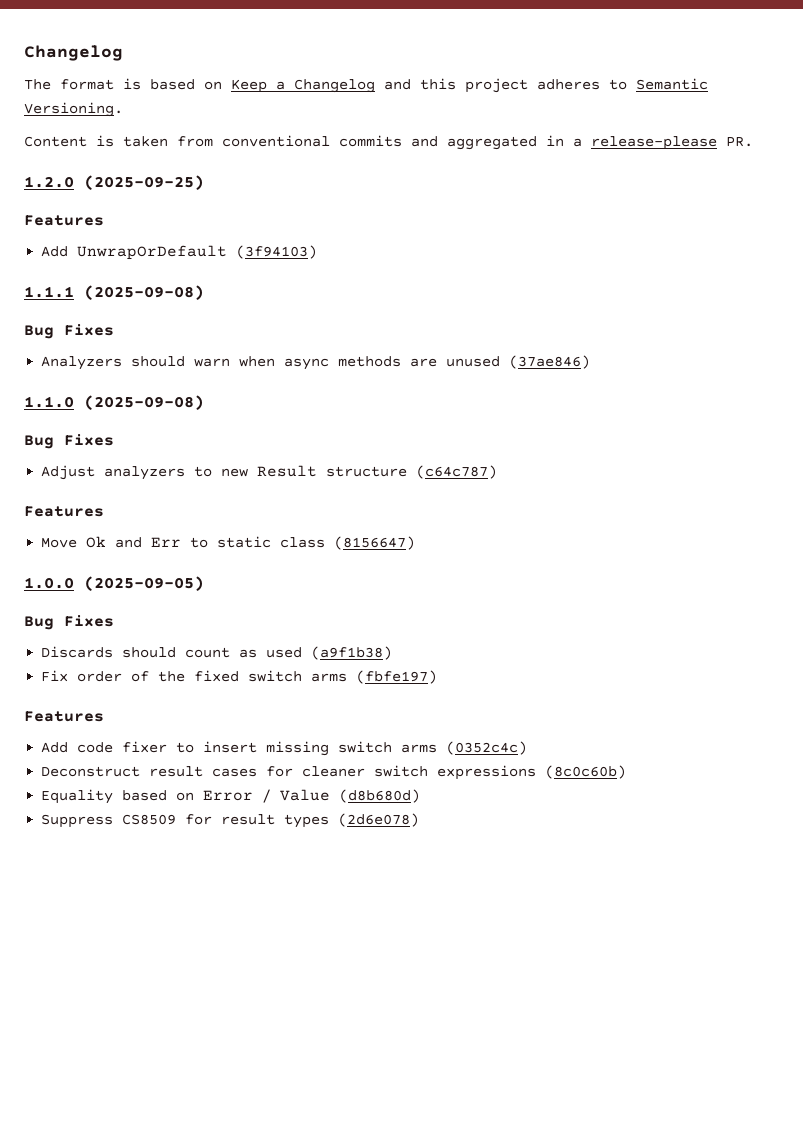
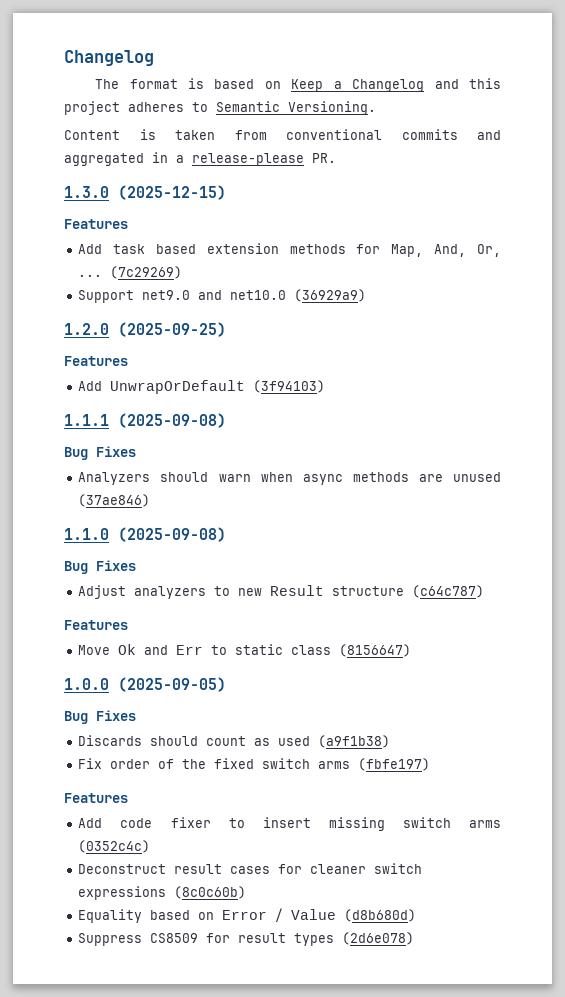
(753, 142) none -> [64,185,226,200] [64,219,128,229] [78,243,501,257] [78,266,183,279] [78,289,367,303] // 1.3.0 (2025-12-15) // Features // Add task based extension methods for Map, And, Or, ... (7c29269) // Support net9.0 and net10.0 (36929a9)

